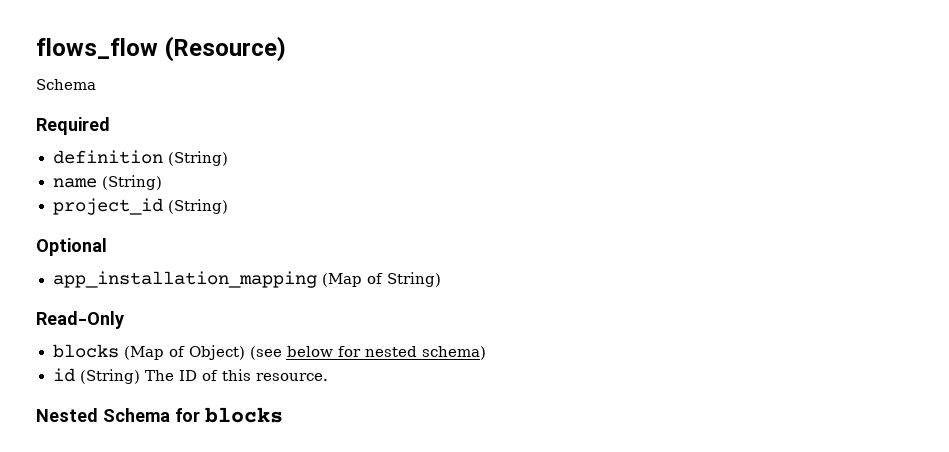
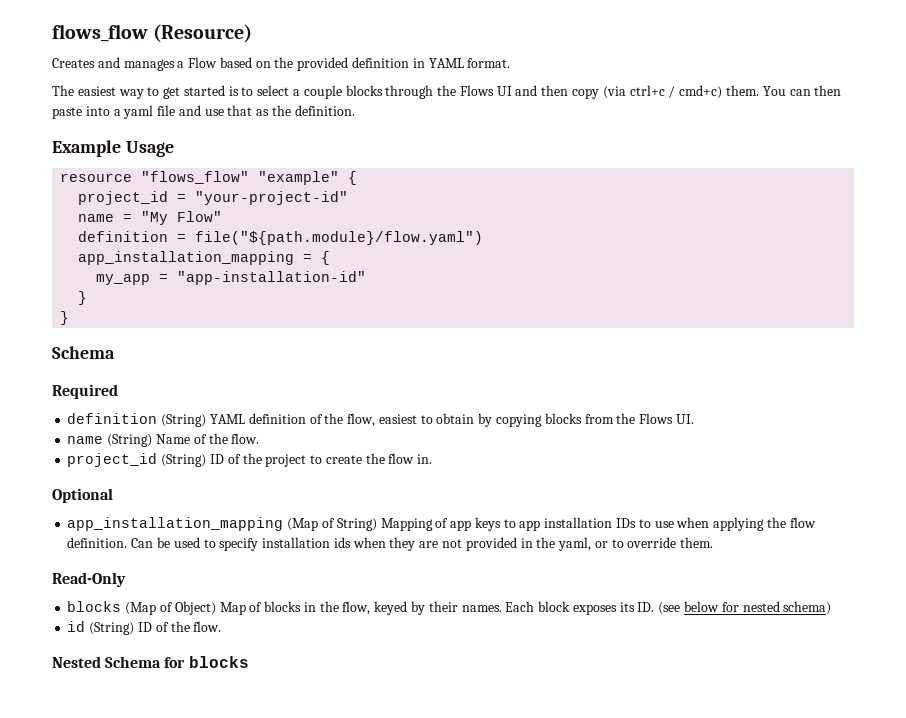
[36,79,96,90] [36,117,110,135] [52,150,228,166] [52,175,162,190] [52,198,228,215] Schema // Required // definition (String) // name (String) // project_id (String) -> [52,57,511,71] [52,85,842,99] [52,105,355,119] [52,140,174,157] [60,171,358,185] [78,191,349,205] [78,211,223,225] [78,231,484,245] [78,251,331,265] [96,271,367,285] [78,291,88,305] [60,311,70,325] [52,346,115,359] [52,384,118,399] [67,413,694,427] [67,433,260,447] [67,453,433,467] Creates and manages a Flow based on the provided definition in YAML format. // The easiest way to get started is to select a couple blocks through the Flows UI and then copy (via ctrl+c / cmd+c) them. You can then paste into a yaml file and use that as the definition. // Example Usage // resource "flows_flow" "example" { // project_id = "your-project-id" // name = "My Flow" // definition = file("${path.module}/flow.yaml") // app_installation_mapping = { // my_app = "app-installation-id" // } // } // Schema // Required // definition (String) YAML definition of the flow, easiest to obtain by copying blocks from the Flows UI. // name (String) Name of the flow. // project_id (String) ID of the project to create the flow in.
(441, 279) none -> [380,517,816,531] [67,537,714,551] Mapping of app keys to app installation IDs to use when applying the flow definition. Can be used to specify installation ids when they are not provided in the yaml, or to override them.
(245, 352) none -> [219,601,655,615] Map of blocks in the flow, keyed by their names. Each block exposes its ID.
[144,369,328,381] The ID of this resource. -> [137,621,222,632] ID of the flow.

